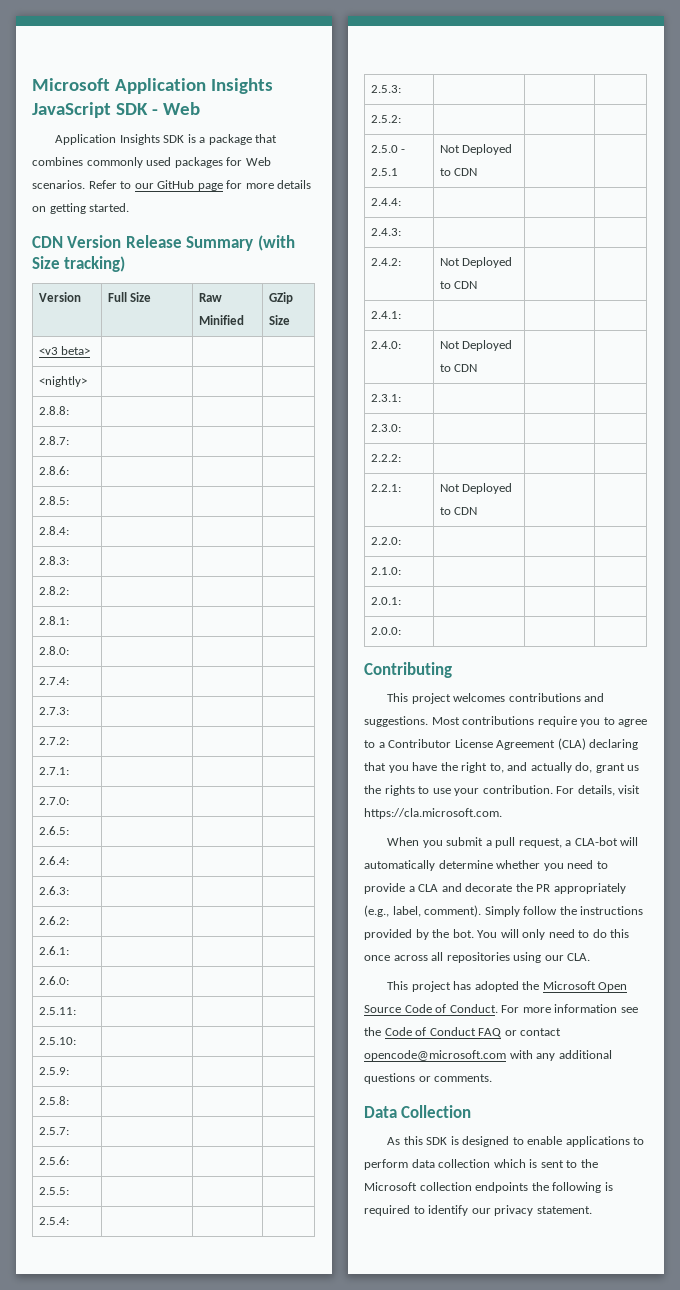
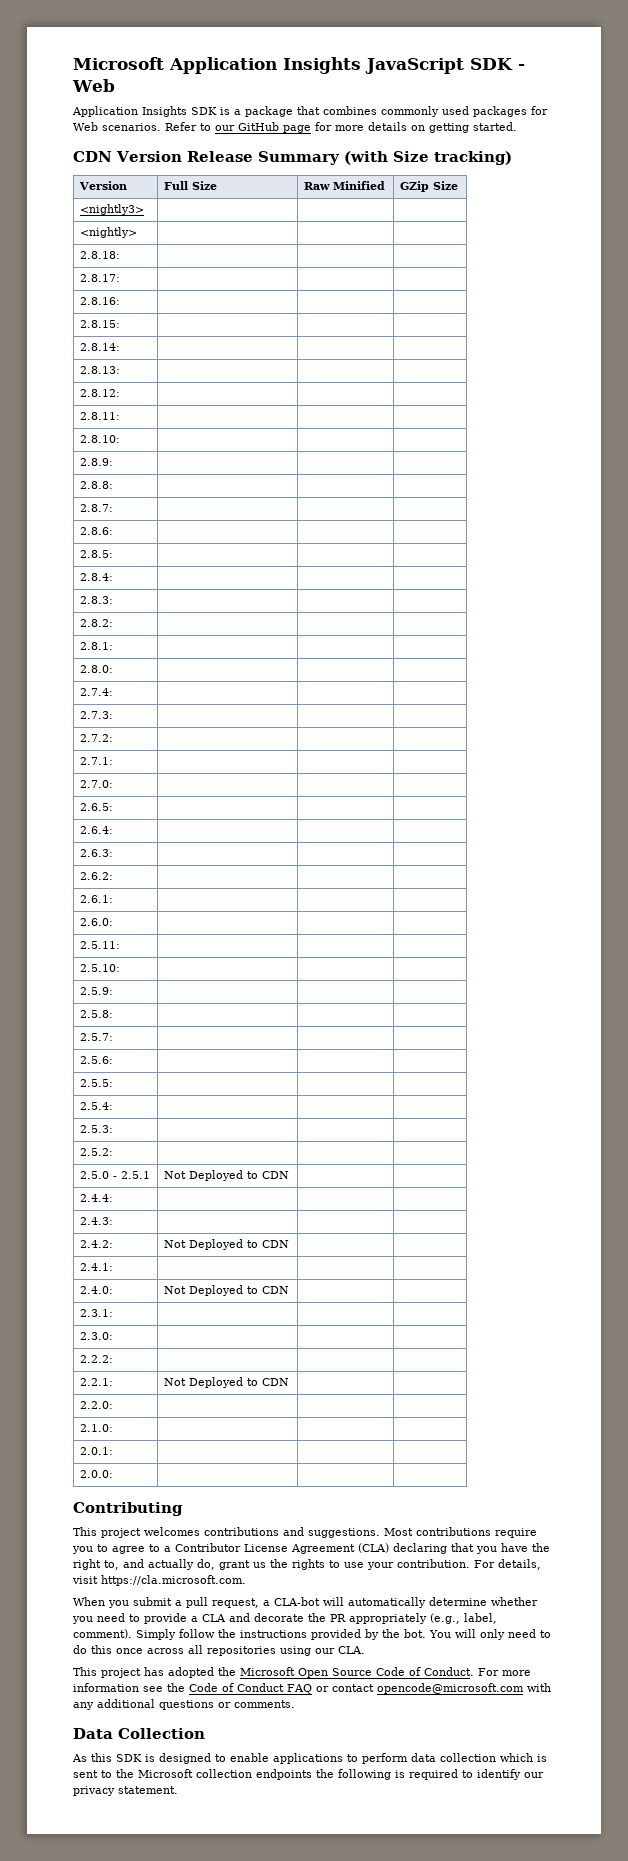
[38,346,91,355] <v3 beta> -> [80,204,145,215] <nightly3>
(87, 381) none -> [80,251,121,259] [80,274,121,282] [80,297,121,305] [80,320,121,328] [80,343,121,351] [80,366,121,374] [80,389,121,397] [80,412,121,420] [80,435,121,443] [80,458,114,466] // 2.8.18: | | | // 2.8.17: | | | // 2.8.16: | | | // 2.8.15: | | | // 2.8.14: | | | // 2.8.13: | | | // 2.8.12: | | | // 2.8.11: | | | // 2.8.10: | | | // 2.8.9: | | |

